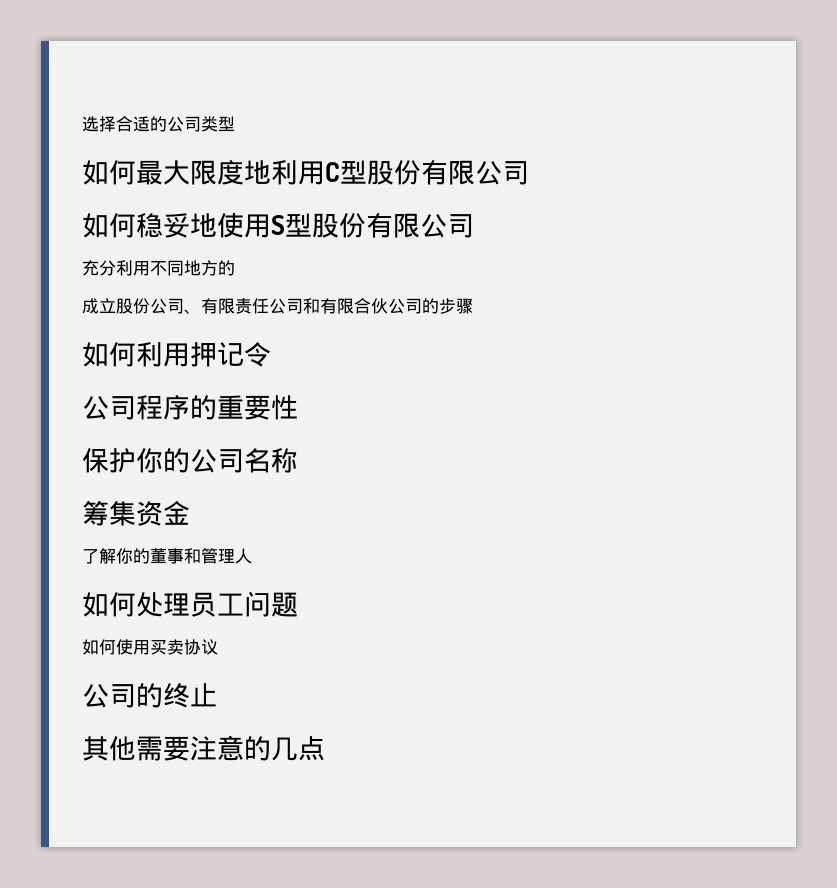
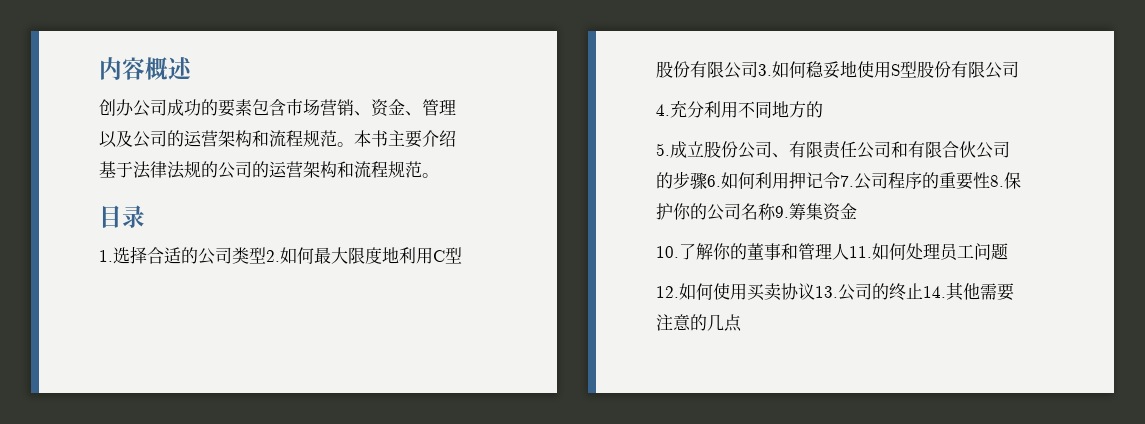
(82, 124) none -> [99,57,192,80] [99,99,456,117] [99,130,456,148] [99,161,439,179] [99,205,145,228] [99,250,113,262] 内容概述 // 创办公司成功的要素包含市场营销、资金、管理以及公司的运营架构和流程规范。本书主要介绍基于法律法规的公司的运营架构和流程规范。 // 目录 // 1.
(235, 124) // -> [266,250,280,262] 2.
(529, 173) // -> [758,64,772,76] 3.
(474, 226) none -> [656,104,670,116] 4.
(235, 268) none -> [656,143,670,156] 5.
(473, 306) // -> [707,175,721,187] 6.
(271, 354) // -> [840,175,854,187] 7.
(298, 407) // -> [990,175,1004,187] 8.
(298, 460) // -> [775,206,789,218] 9.
(190, 513) none -> [656,246,679,258] 10.
(252, 556) // -> [849,246,872,258] 11.
(298, 604) none -> [656,286,679,298] 12.
(218, 647) // -> [815,286,838,298] 13.
(217, 695) // -> [923,286,946,298] 14.

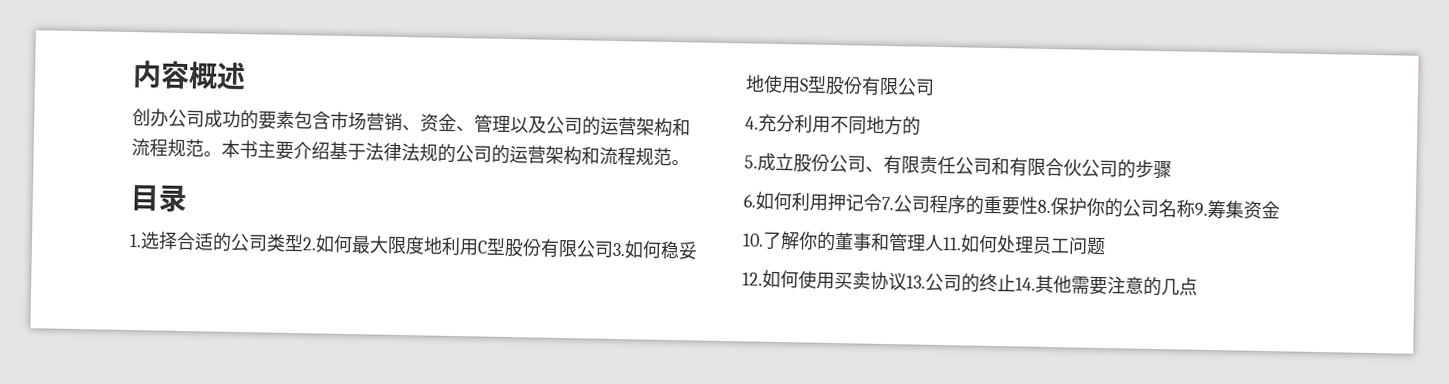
(707, 181) none -> (1172, 169) //

